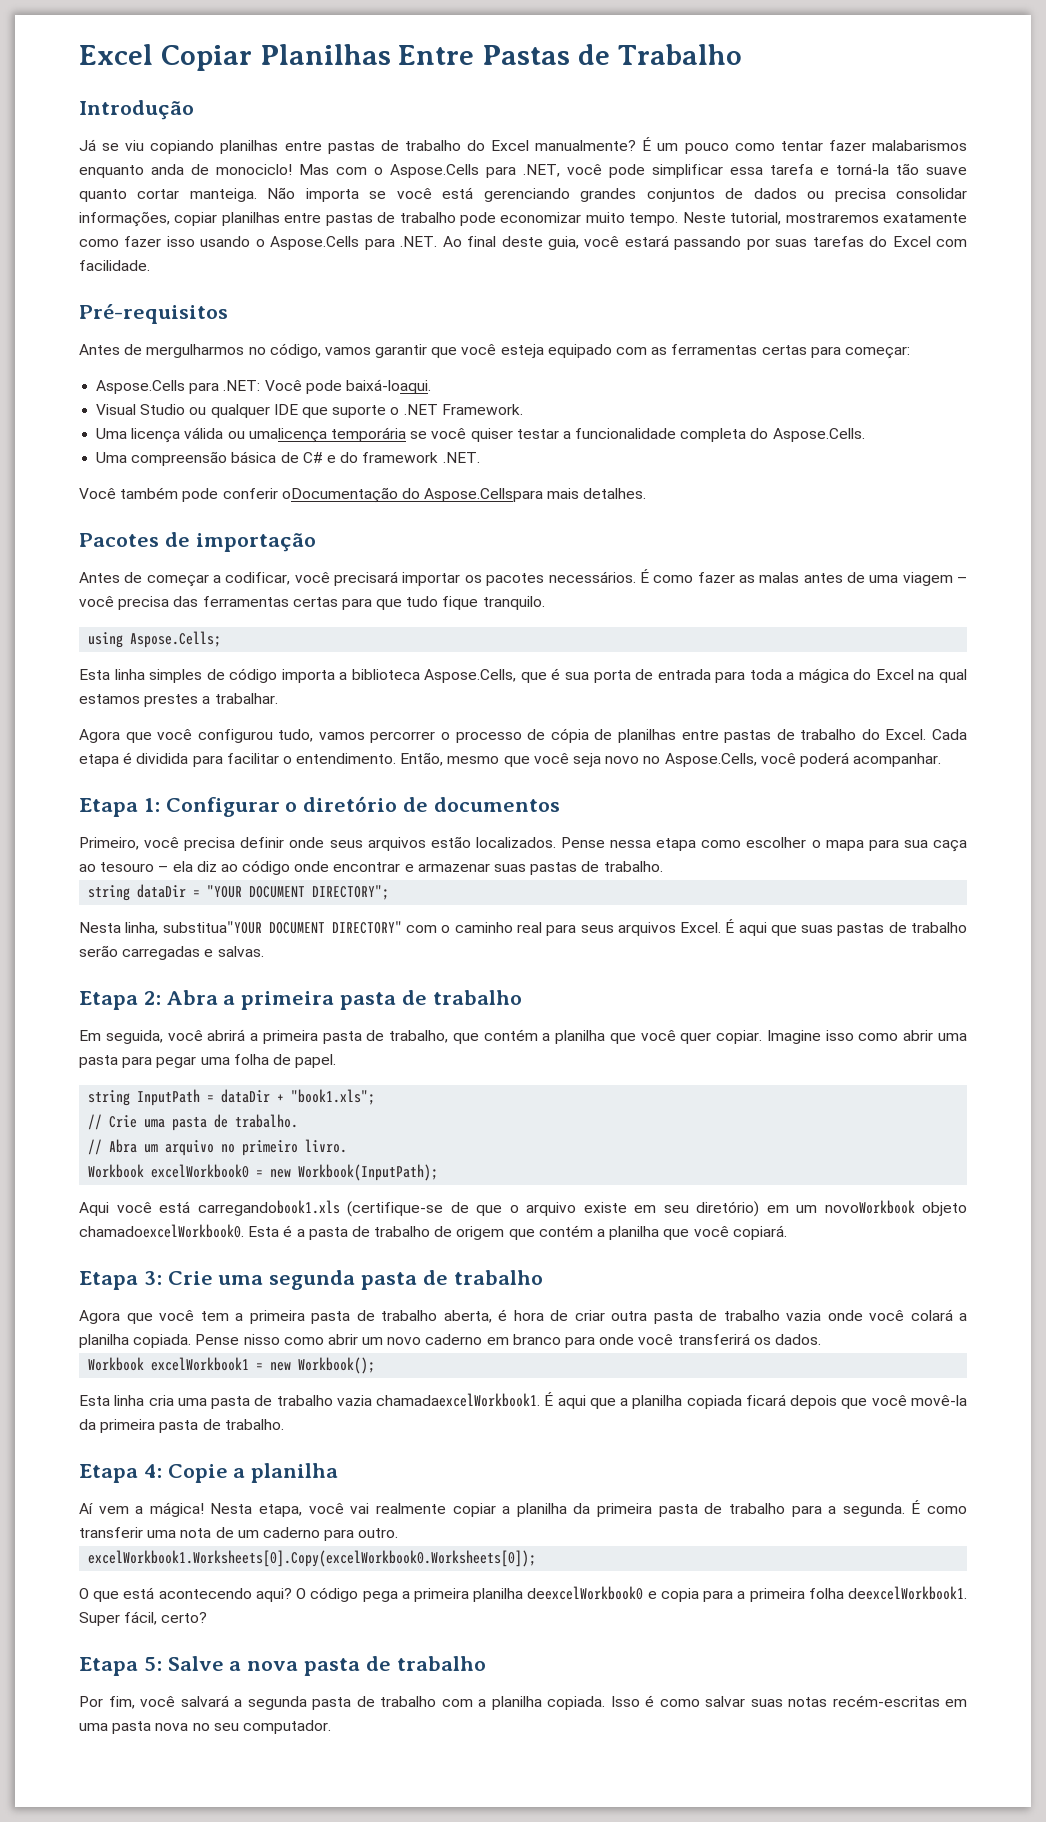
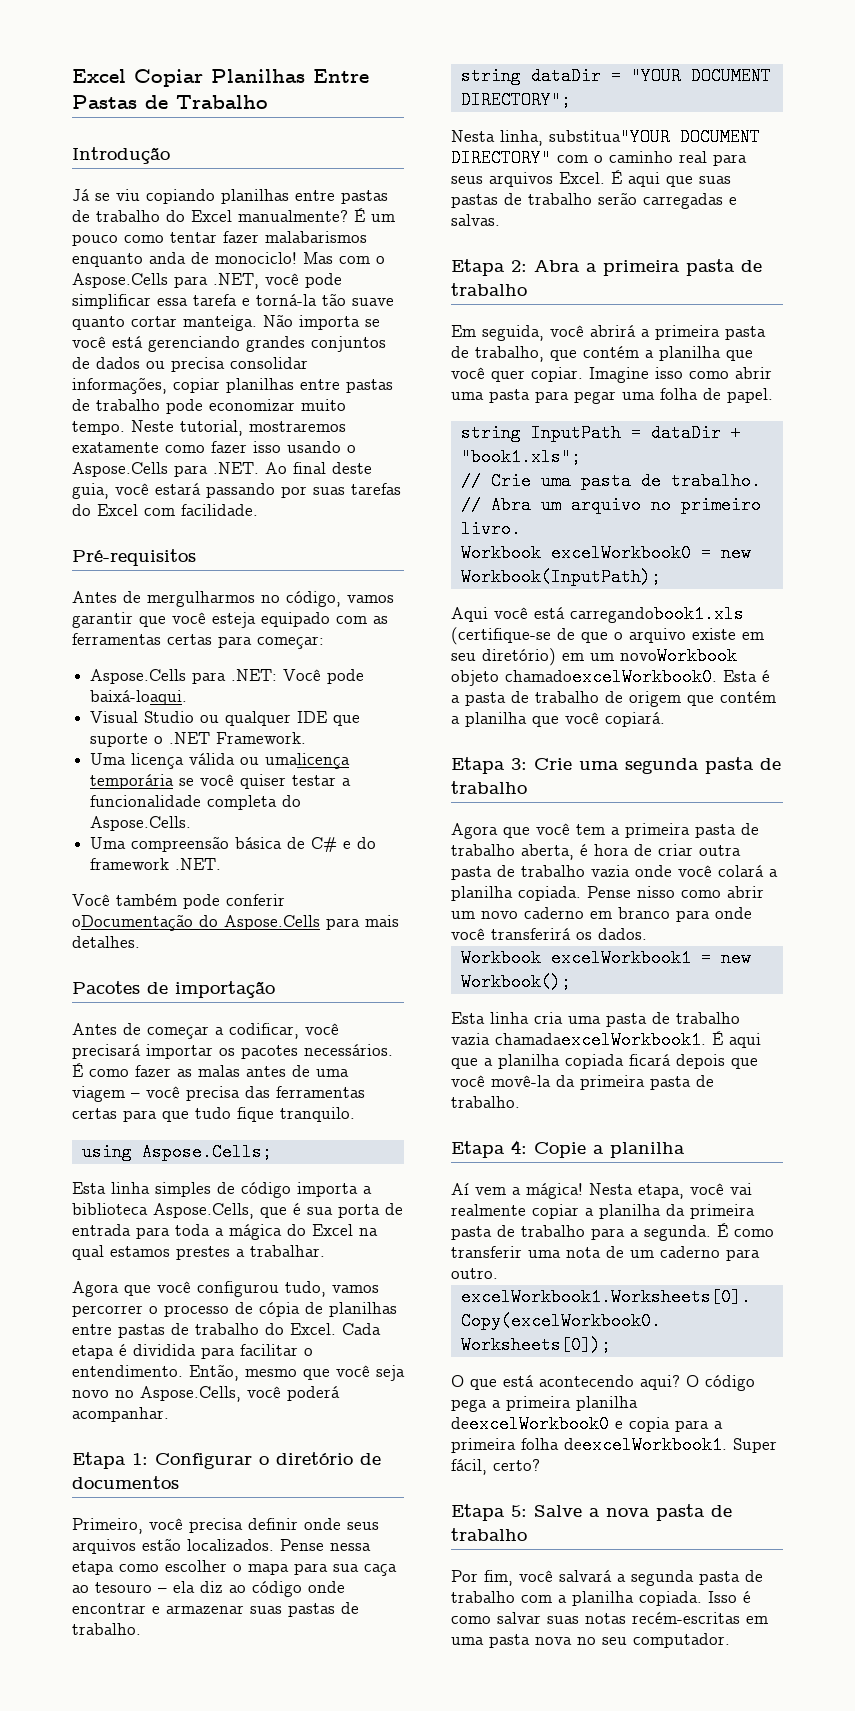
[424,488,544,502] Aspose.Cellspara -> [224,915,360,930] Aspose.Cells para

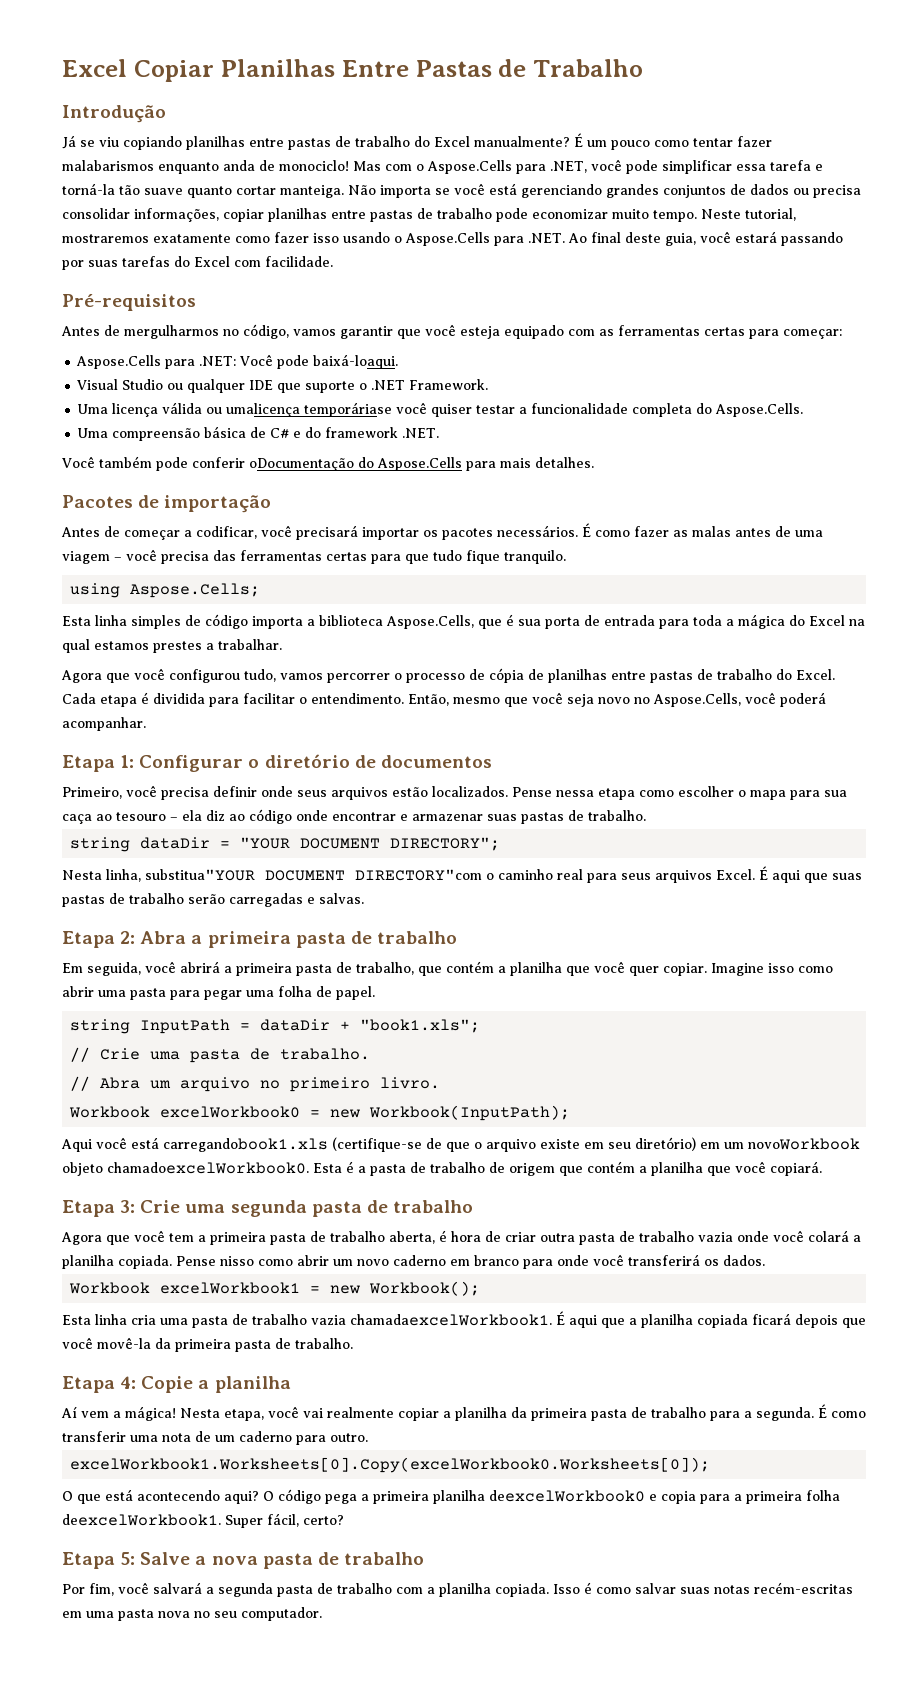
[90,774,195,789] temporária se -> [304,402,393,417] temporáriase
[451,149,588,167] DIRECTORY" com -> [355,869,482,881] DIRECTORY"com

